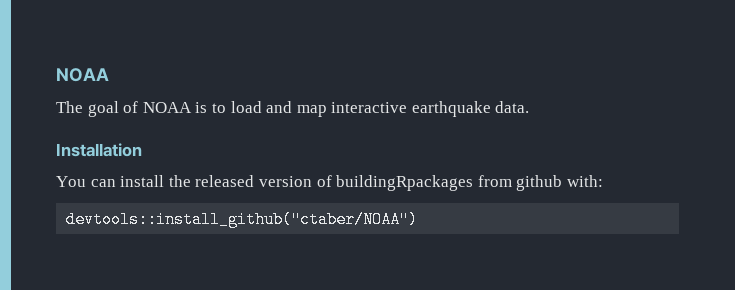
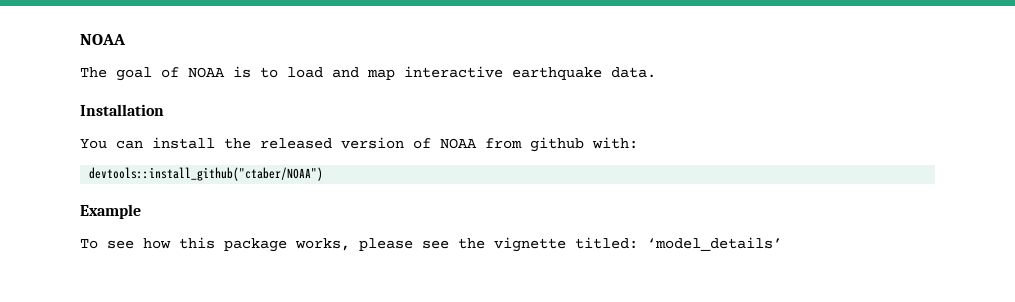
[336,175,474,191] buildingRpackages -> [440,138,477,149] NOAA
(419, 219) none -> [80,204,141,219] [80,237,782,252] // Example // To see how this package works, please see the vignette titled: ‘model_details’

